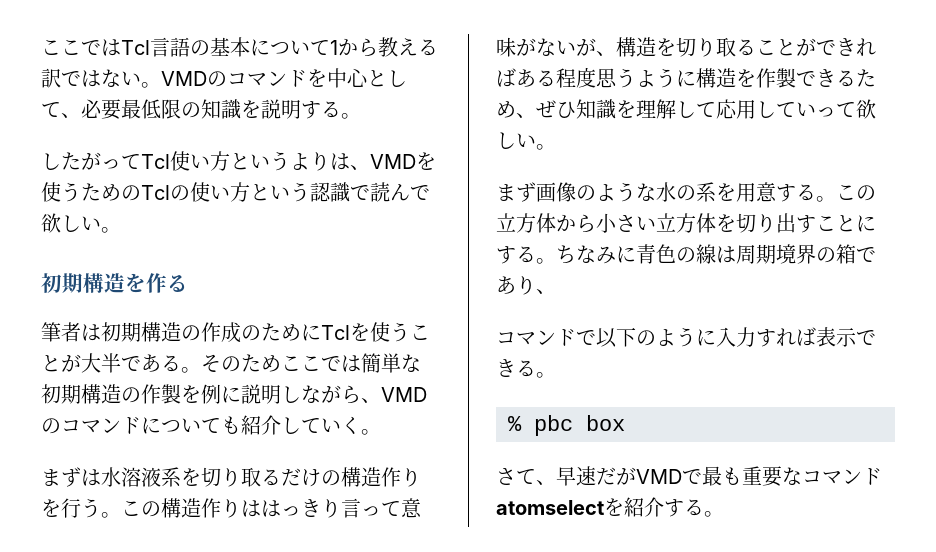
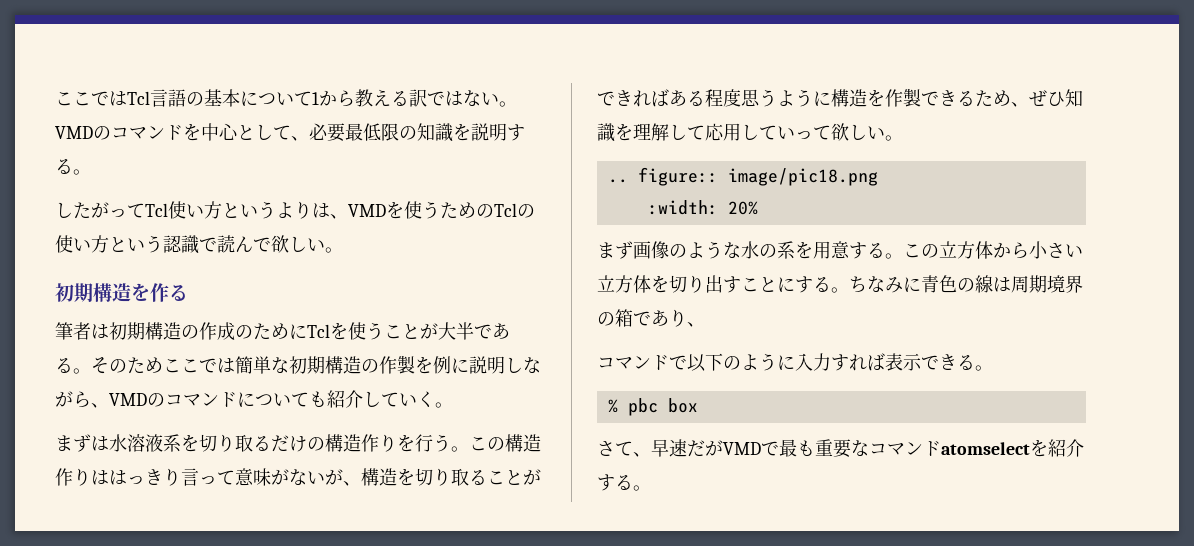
(556, 147) none -> [607,167,878,186] [647,200,758,215] // .. figure:: image/pic18.png // :width: 20%

